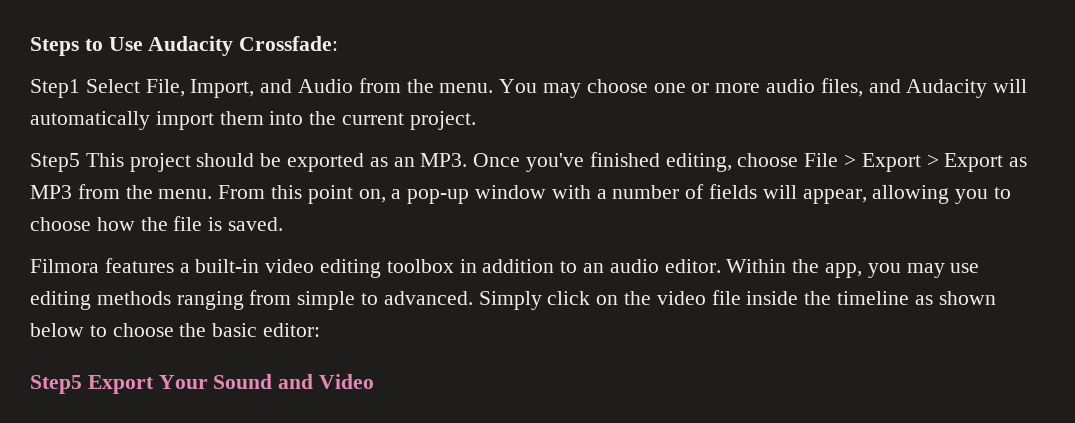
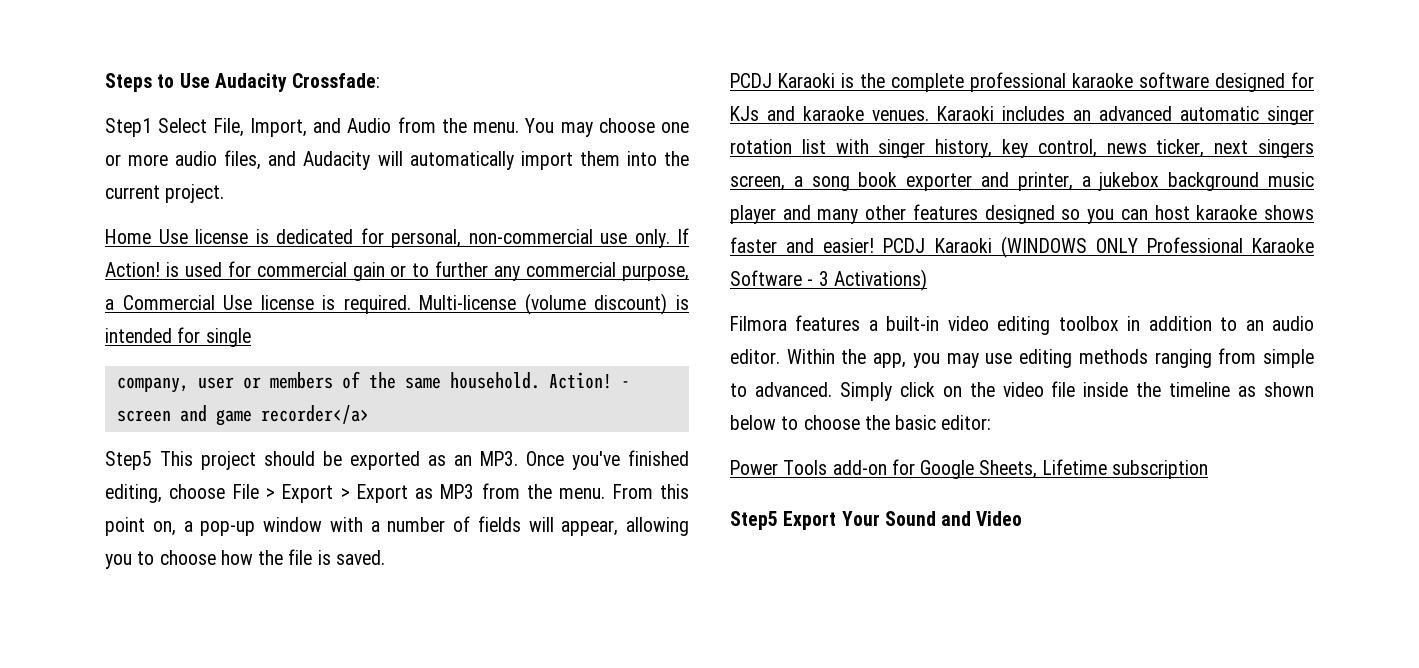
(476, 120) none -> [105,228,689,248] [105,261,690,281] [105,293,689,315] [105,327,251,347] [116,371,630,393] [116,405,369,426] // Home Use license is dedicated for personal, non-commercial use only. If Action! is used for commercial gain or to further any commercial purpose, a Commercial Use license is required. Multi-license (volume discount) is intended for single // company, user or members of the same household. Action! - screen and game recorder</a>
(284, 224) none -> [730,72,1314,92] [730,106,1314,125] [730,139,1314,158] [730,172,1314,191] [730,204,1314,224] [730,236,1314,258] [730,269,927,291] // PCDJ Karaoki is the complete professional karaoke software designed for KJs and karaoke venues. Karaoki includes an advanced automatic singer rotation list with singer history, key control, news ticker, next singers screen, a song book exporter and printer, a jukebox background music player and many other features designed so you can host karaoke shows faster and easier! PCDJ Karaoki (WINDOWS ONLY Professional Karaoke Software - 3 Activations)
(321, 330) none -> [730,459,1208,479] // Power Tools add-on for Google Sheets, Lifetime subscription

